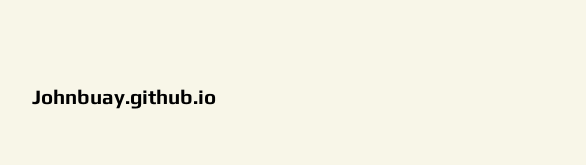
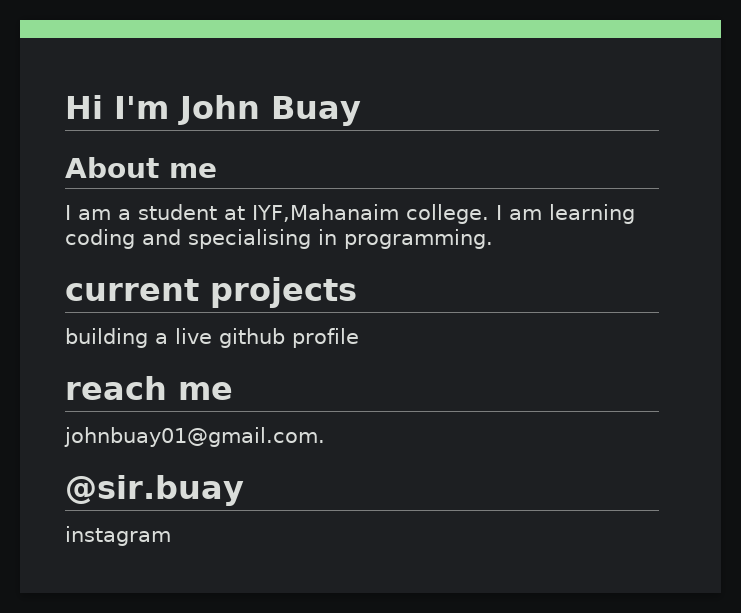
[32,89,216,109] Johnbuay.github.io -> [65,95,361,126] [65,157,217,178] [65,204,635,224] [65,229,493,249] [65,277,357,308] [65,328,359,348] [65,376,233,400] [64,427,325,447] [65,475,244,506] [65,526,171,546] Hi I'm John Buay // About me // I am a student at IYF,Mahanaim college. I am learning coding and specialising in programming. // current projects // building a live github profile // reach me // johnbuay01@gmail.com. // @sir.buay // instagram

